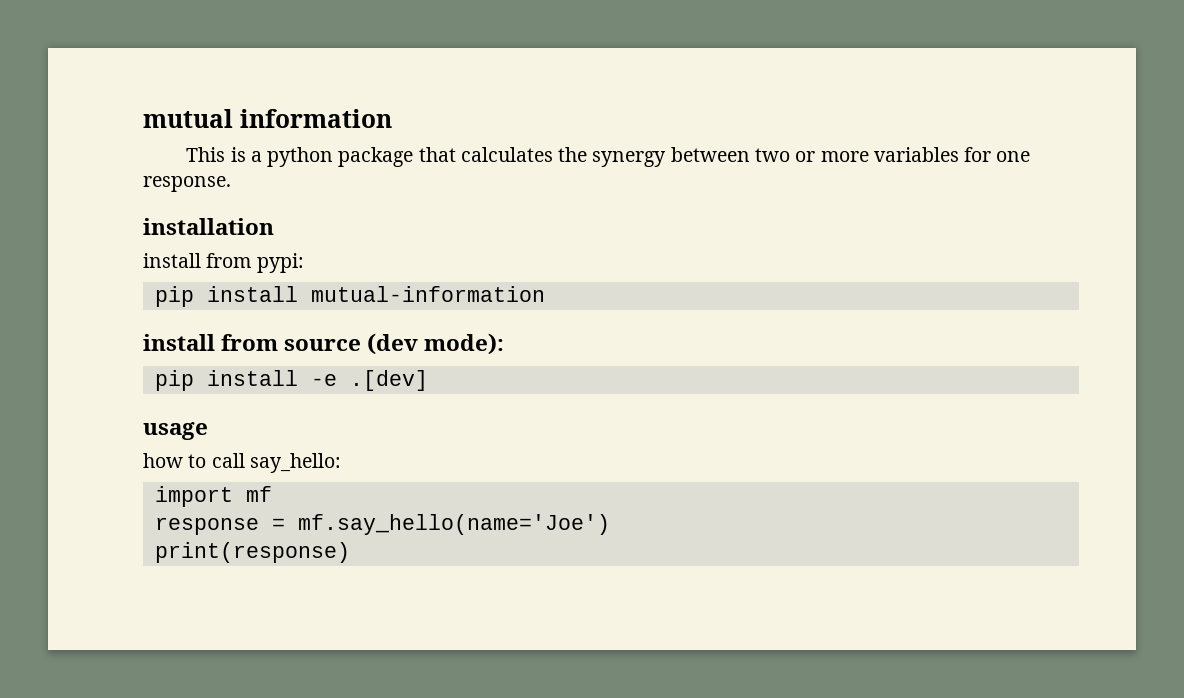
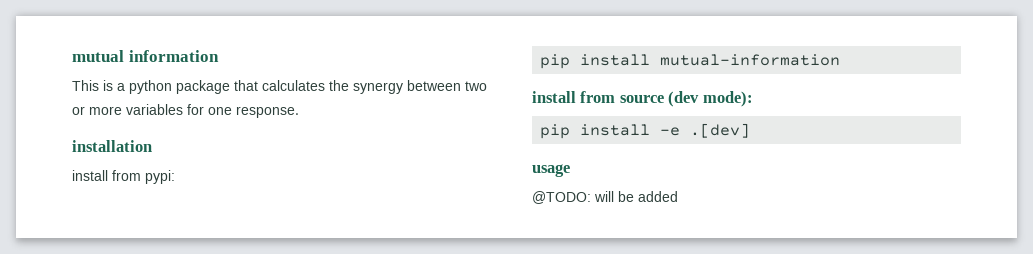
[143,453,341,473] [154,486,272,507] [154,514,610,535] [154,542,350,563] how to call say_hello: // import mf // response = mf.say_hello(name='Joe') // print(response) -> [532,191,678,204] @TODO: will be added

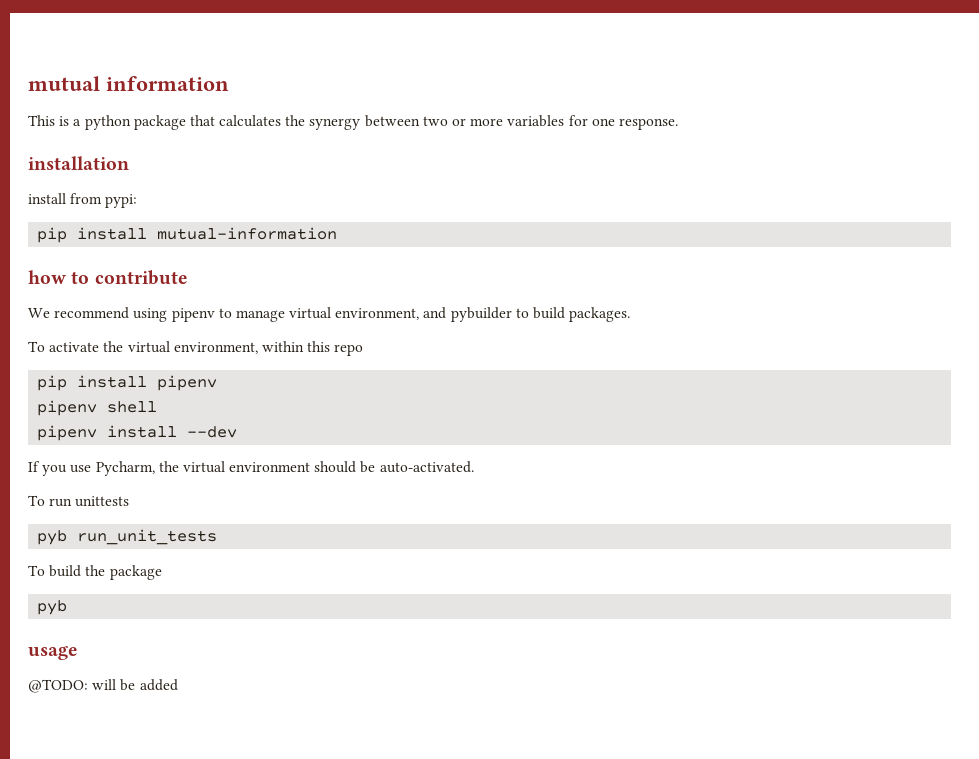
[532,91,753,107] [540,123,751,139] install from source (dev mode): // pip install -e .[dev] -> [28,270,188,285] [28,307,631,322] [28,341,364,356] [37,375,218,391] [37,400,158,416] [37,425,238,441] [28,461,474,476] [28,495,130,507] [37,529,218,545] [28,565,162,580] [37,600,68,615] how to contribute // We recommend using pipenv to manage virtual environment, and pybuilder to build packages. // To activate the virtual environment, within this repo // pip install pipenv // pipenv shell // pipenv install --dev // If you use Pycharm, the virtual environment should be auto-activated. // To run unittests // pyb run_unit_tests // To build the package // pyb

